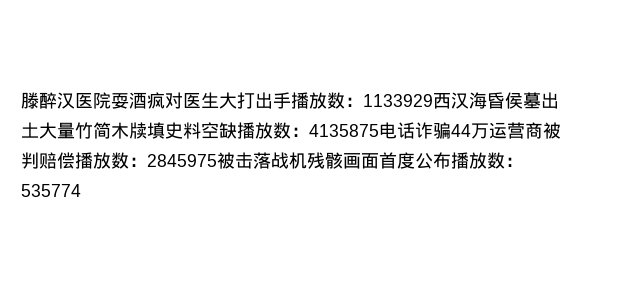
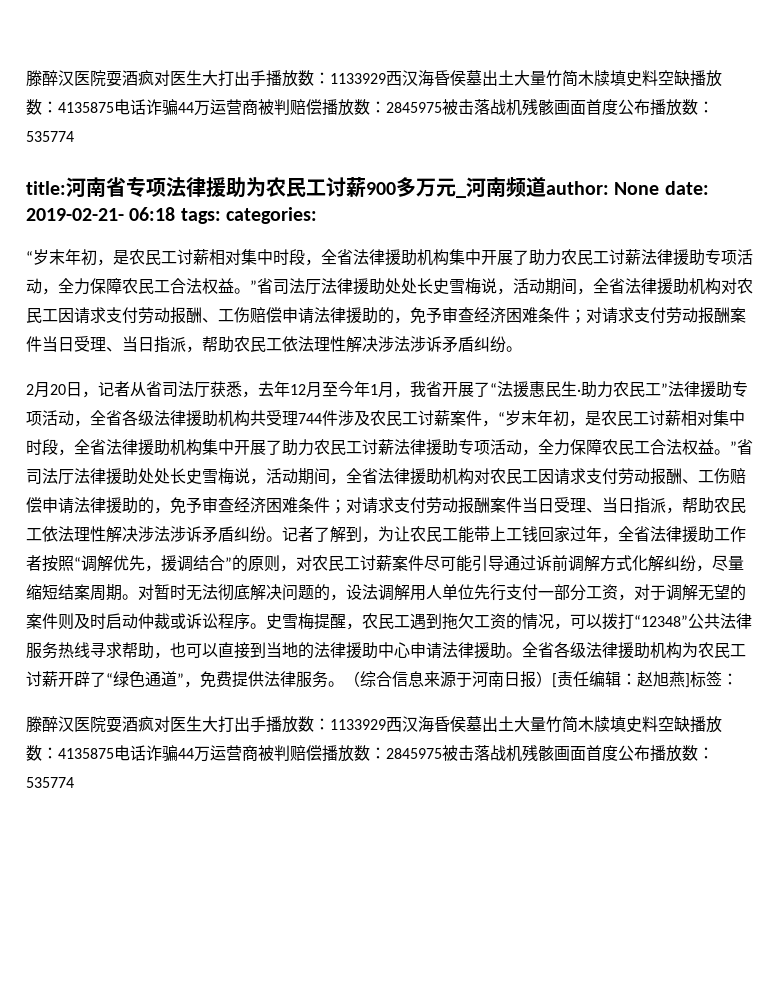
(81, 190) none -> [26,177,709,198] [26,207,318,224] [26,249,753,266] [26,278,753,295] [26,307,746,324] [26,336,522,353] [26,381,748,398] [26,410,745,427] [26,439,753,456] [26,468,746,485] [26,497,746,514] [26,526,746,543] [26,555,744,572] [26,584,746,601] [26,613,752,630] [26,642,746,659] [26,671,738,688] [26,716,722,733] [26,745,714,762] [26,777,74,788] // title:河南省专项法律援助为农民工讨薪900多万元_河南频道author: None date: 2019-02-21- 06:18 tags: categories: // “岁末年初，是农民工讨薪相对集中时段，全省法律援助机构集中开展了助力农民工讨薪法律援助专项活动，全力保障农民工合法权益。”省司法厅法律援助处处长史雪梅说，活动期间，全省法律援助机构对农民工因请求支付劳动报酬、工伤赔偿申请法律援助的，免予审查经济困难条件；对请求支付劳动报酬案件当日受理、当日指派，帮助农民工依法理性解决涉法涉诉矛盾纠纷。 // 2月20日，记者从省司法厅获悉，去年12月至今年1月，我省开展了“法援惠民生·助力农民工”法律援助专项活动，全省各级法律援助机构共受理744件涉及农民工讨薪案件，“岁末年初，是农民工讨薪相对集中时段，全省法律援助机构集中开展了助力农民工讨薪法律援助专项活动，全力保障农民工合法权益。”省司法厅法律援助处处长史雪梅说，活动期间，全省法律援助机构对农民工因请求支付劳动报酬、工伤赔偿申请法律援助的，免予审查经济困难条件；对请求支付劳动报酬案件当日受理、当日指派，帮助农民工依法理性解决涉法涉诉矛盾纠纷。记者了解到，为让农民工能带上工钱回家过年，全省法律援助工作者按照“调解优先，援调结合”的原则，对农民工讨薪案件尽可能引导通过诉前调解方式化解纠纷，尽量缩短结案周期。对暂时无法彻底解决问题的，设法调解用人单位先行支付一部分工资，对于调解无望的案件则及时启动仲裁或诉讼程序。史雪梅提醒，农民工遇到拖欠工资的情况，可以拨打“12348”公共法律服务热线寻求帮助，也可以直接到当地的法律援助中心申请法律援助。全省各级法律援助机构为农民工讨薪开辟了“绿色通道”，免费提供法律服务。（综合信息来源于河南日报）[责任编辑：赵旭燕]标签： // 滕醉汉医院耍酒疯对医生大打出手播放数：1133929西汉海昏侯墓出土大量竹简木牍填史料空缺播放数：4135875电话诈骗44万运营商被判赔偿播放数：2845975被击落战机残骸画面首度公布播放数：535774

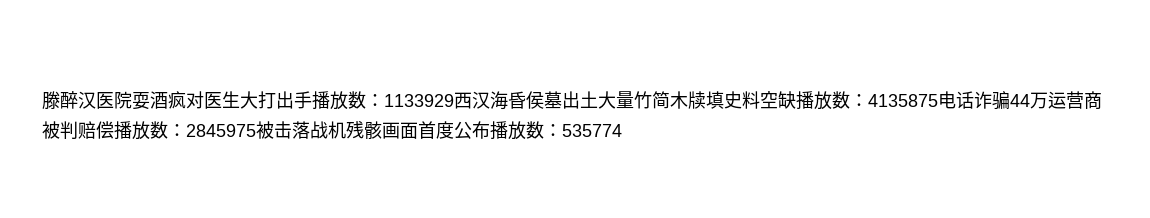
[26,177,709,198] [26,207,318,224] [26,249,753,266] [26,278,753,295] [26,307,746,324] [26,336,522,353] [26,381,748,398] [26,410,745,427] [26,439,753,456] [26,468,746,485] [26,497,746,514] [26,526,746,543] [26,555,744,572] [26,584,746,601] [26,613,752,630] [26,642,746,659] [26,671,738,688] [26,716,722,733] [26,745,714,762] [26,777,74,788] // title:河南省专项法律援助为农民工讨薪900多万元_河南频道author: None date: 2019-02-21- 06:18 tags: categories: // “岁末年初，是农民工讨薪相对集中时段，全省法律援助机构集中开展了助力农民工讨薪法律援助专项活动，全力保障农民工合法权益。”省司法厅法律援助处处长史雪梅说，活动期间，全省法律援助机构对农民工因请求支付劳动报酬、工伤赔偿申请法律援助的，免予审查经济困难条件；对请求支付劳动报酬案件当日受理、当日指派，帮助农民工依法理性解决涉法涉诉矛盾纠纷。 // 2月20日，记者从省司法厅获悉，去年12月至今年1月，我省开展了“法援惠民生·助力农民工”法律援助专项活动，全省各级法律援助机构共受理744件涉及农民工讨薪案件，“岁末年初，是农民工讨薪相对集中时段，全省法律援助机构集中开展了助力农民工讨薪法律援助专项活动，全力保障农民工合法权益。”省司法厅法律援助处处长史雪梅说，活动期间，全省法律援助机构对农民工因请求支付劳动报酬、工伤赔偿申请法律援助的，免予审查经济困难条件；对请求支付劳动报酬案件当日受理、当日指派，帮助农民工依法理性解决涉法涉诉矛盾纠纷。记者了解到，为让农民工能带上工钱回家过年，全省法律援助工作者按照“调解优先，援调结合”的原则，对农民工讨薪案件尽可能引导通过诉前调解方式化解纠纷，尽量缩短结案周期。对暂时无法彻底解决问题的，设法调解用人单位先行支付一部分工资，对于调解无望的案件则及时启动仲裁或诉讼程序。史雪梅提醒，农民工遇到拖欠工资的情况，可以拨打“12348”公共法律服务热线寻求帮助，也可以直接到当地的法律援助中心申请法律援助。全省各级法律援助机构为农民工讨薪开辟了“绿色通道”，免费提供法律服务。（综合信息来源于河南日报）[责任编辑：赵旭燕]标签： // 滕醉汉医院耍酒疯对医生大打出手播放数：1133929西汉海昏侯墓出土大量竹简木牍填史料空缺播放数：4135875电话诈骗44万运营商被判赔偿播放数：2845975被击落战机残骸画面首度公布播放数：535774 -> (622, 130) none

